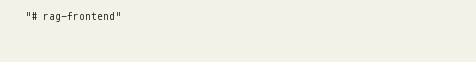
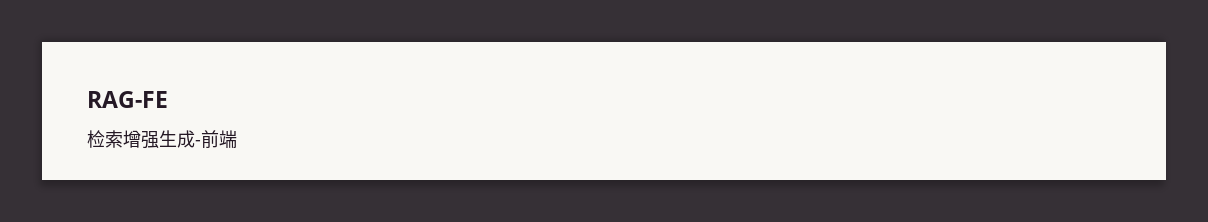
[25,12,121,22] "# rag-frontend" -> [87,91,168,108] [87,130,237,149] RAG-FE // 检索增强生成-前端

